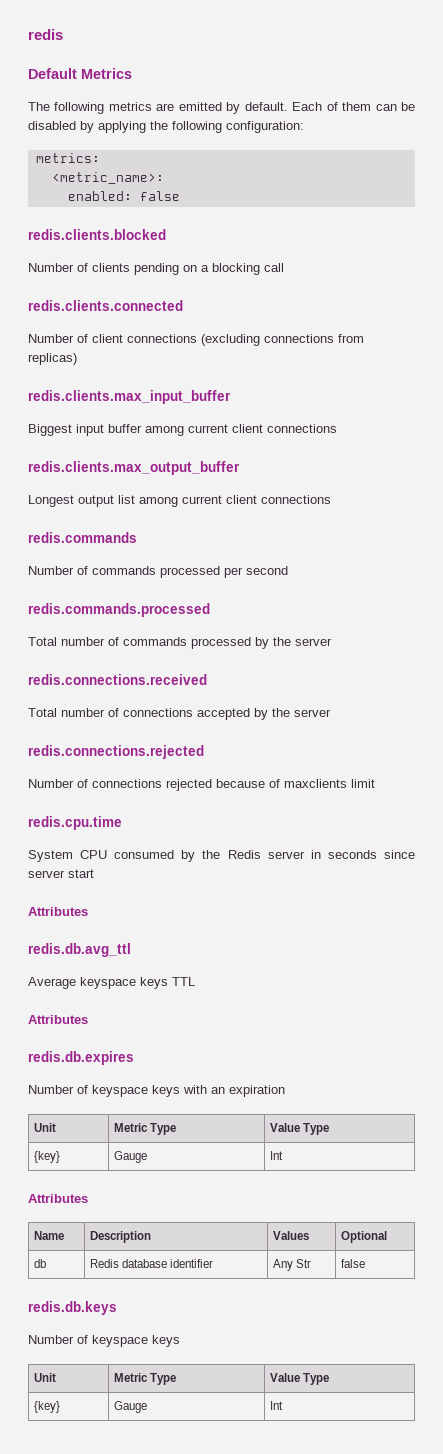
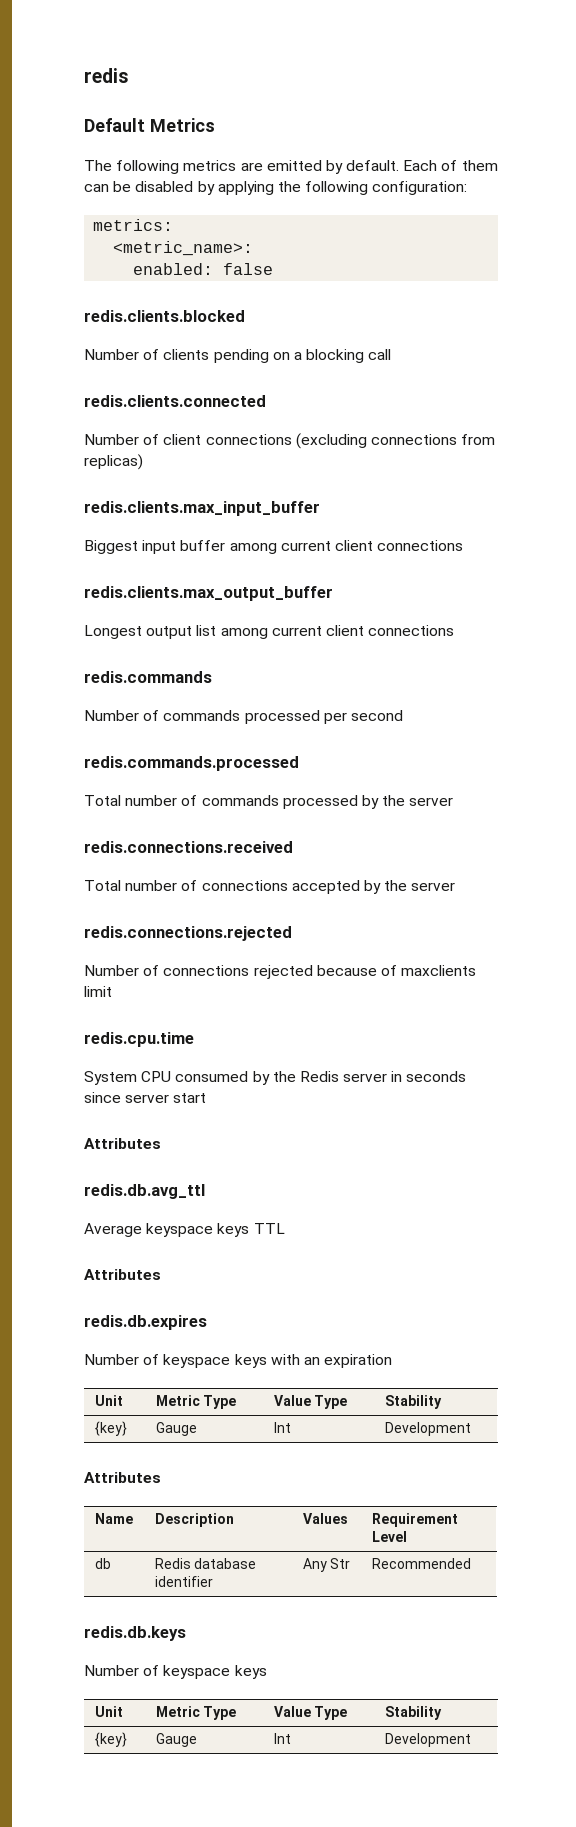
[34,1151,61,1163] [114,1151,148,1163] [270,1151,284,1160] // {key} | Gauge | Int -> [384,1395,442,1409] [94,1421,127,1436] [155,1422,197,1436] [273,1422,291,1433] [384,1422,471,1436] | Stability // {key} | Gauge | Int | Development
[341,1231,388,1243] Optional -> [371,1513,458,1527] [371,1531,407,1542] Requirement Level
[341,1259,366,1268] false -> [371,1558,471,1569] Recommended
[34,1401,61,1413] [114,1401,148,1413] [270,1401,284,1410] // {key} | Gauge | Int -> [384,1706,442,1720] [94,1732,127,1747] [155,1733,197,1747] [273,1733,291,1744] [384,1733,471,1747] | Stability // {key} | Gauge | Int | Development

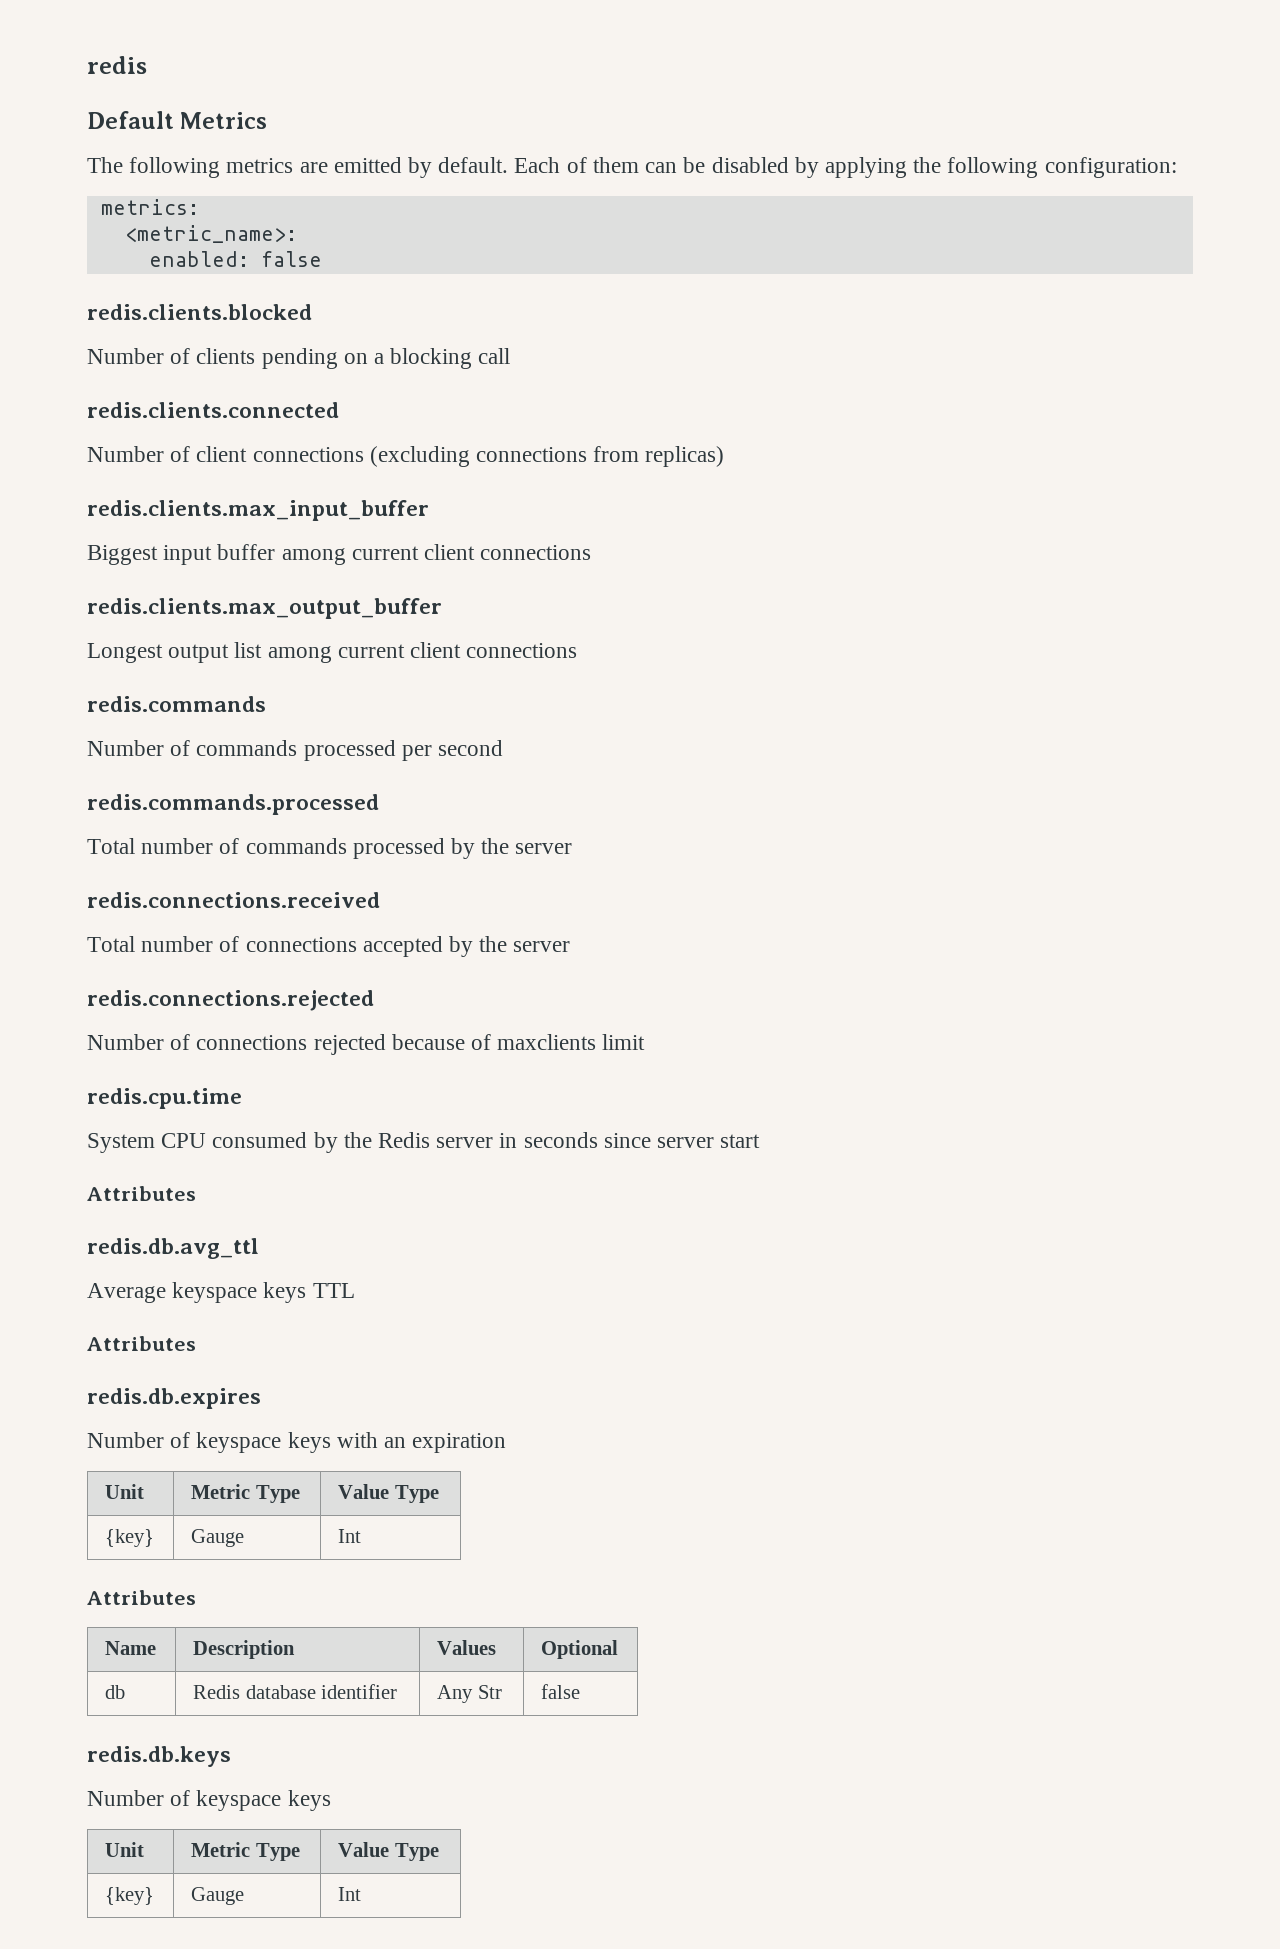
[384,1395,442,1409] [94,1421,127,1436] [155,1422,197,1436] [273,1422,291,1433] [384,1422,471,1436] | Stability // {key} | Gauge | Int | Development -> [105,1529,155,1547] [191,1529,245,1547] [338,1529,362,1543] // {key} | Gauge | Int
[371,1513,458,1527] [371,1531,407,1542] Requirement Level -> [541,1640,619,1659] Optional
[371,1558,471,1569] Recommended -> [541,1684,581,1699] false
[384,1706,442,1720] [94,1732,127,1747] [155,1733,197,1747] [273,1733,291,1744] [384,1733,471,1747] | Stability // {key} | Gauge | Int | Development -> [105,1887,155,1905] [191,1887,245,1905] [338,1887,362,1901] // {key} | Gauge | Int

